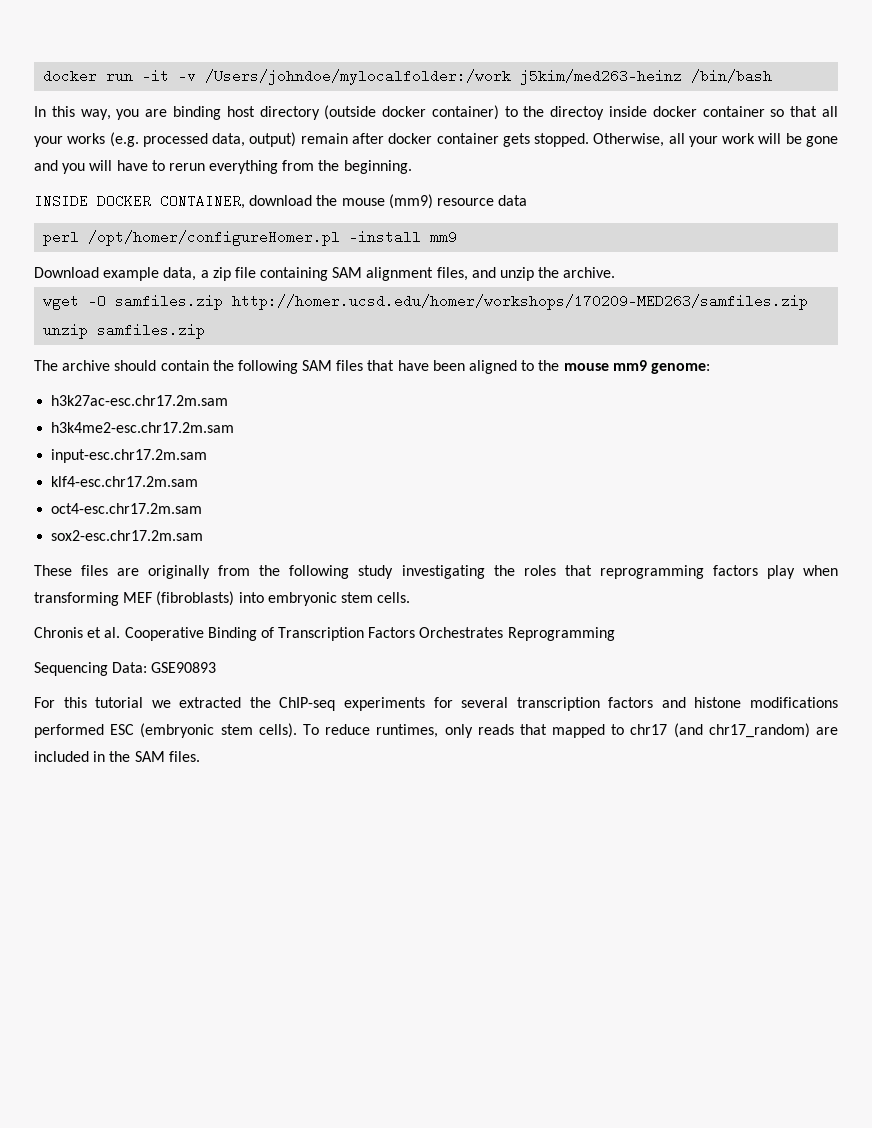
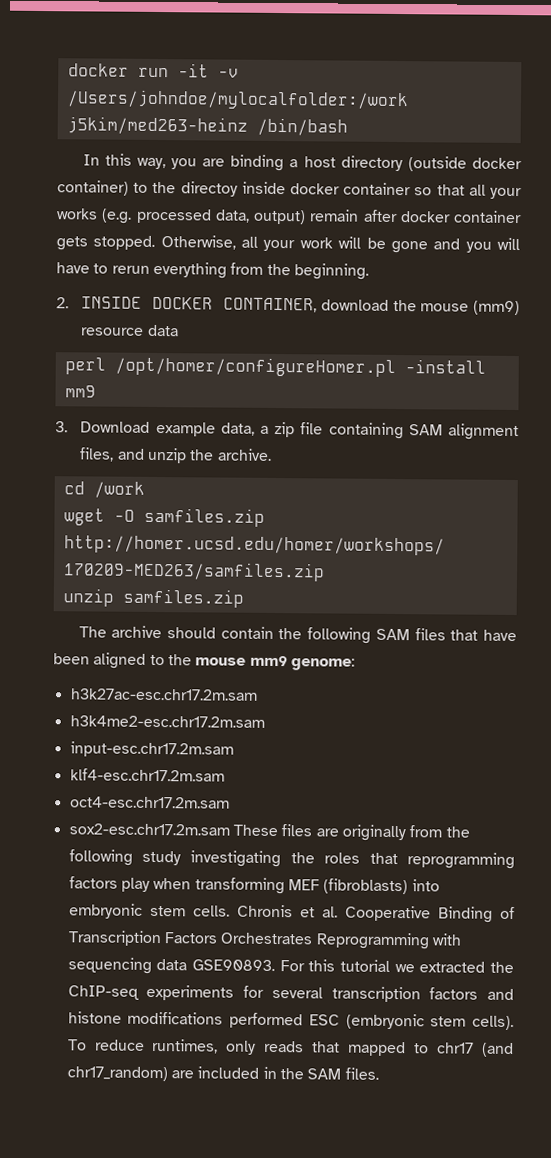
(221, 113) none -> [289,159,299,168] a
(412, 167) none -> [56,297,69,309] 2.
(458, 237) none -> [55,421,68,433] 3.
(616, 272) none -> [63,481,145,498] // cd /work
(204, 535) // -> (230, 829) none
(411, 597) // -> (230, 911) none
[34,662,217,676] // Sequencing Data: GSE90893 // -> [431,933,462,946] [67,957,275,974] with sequencing data GSE90893.

